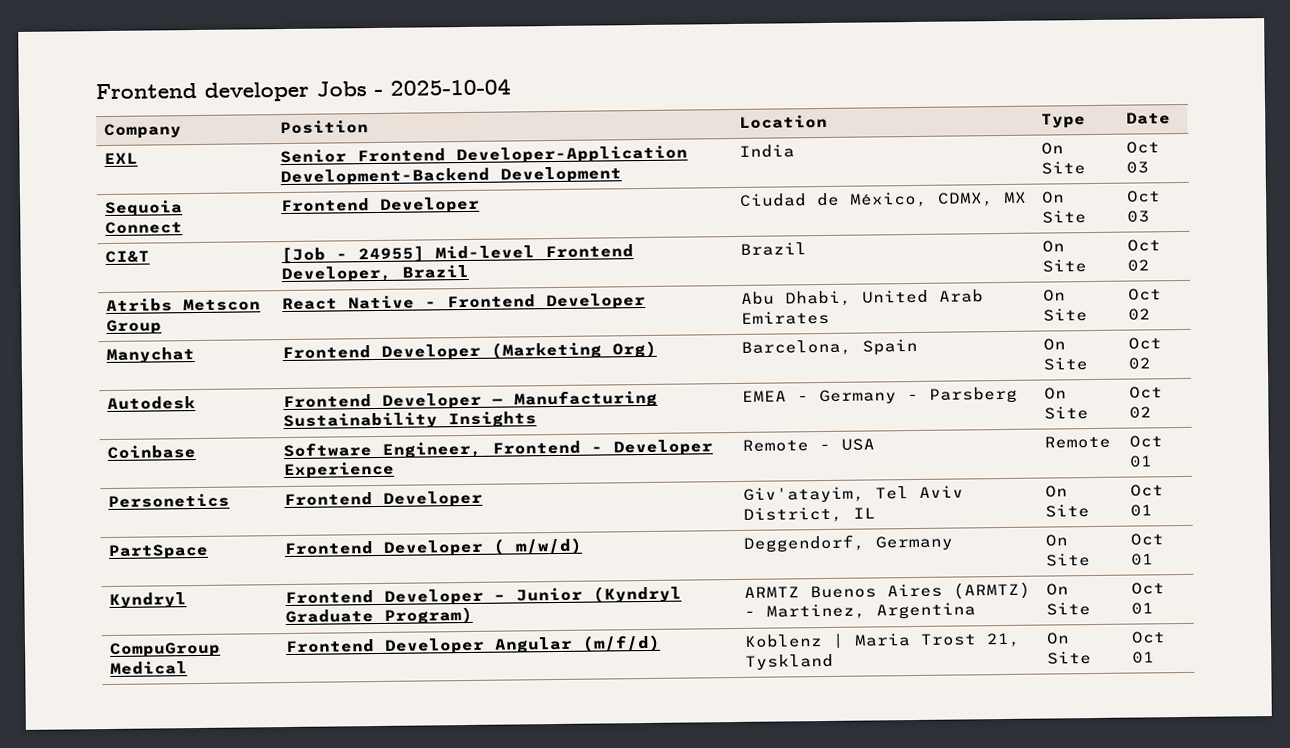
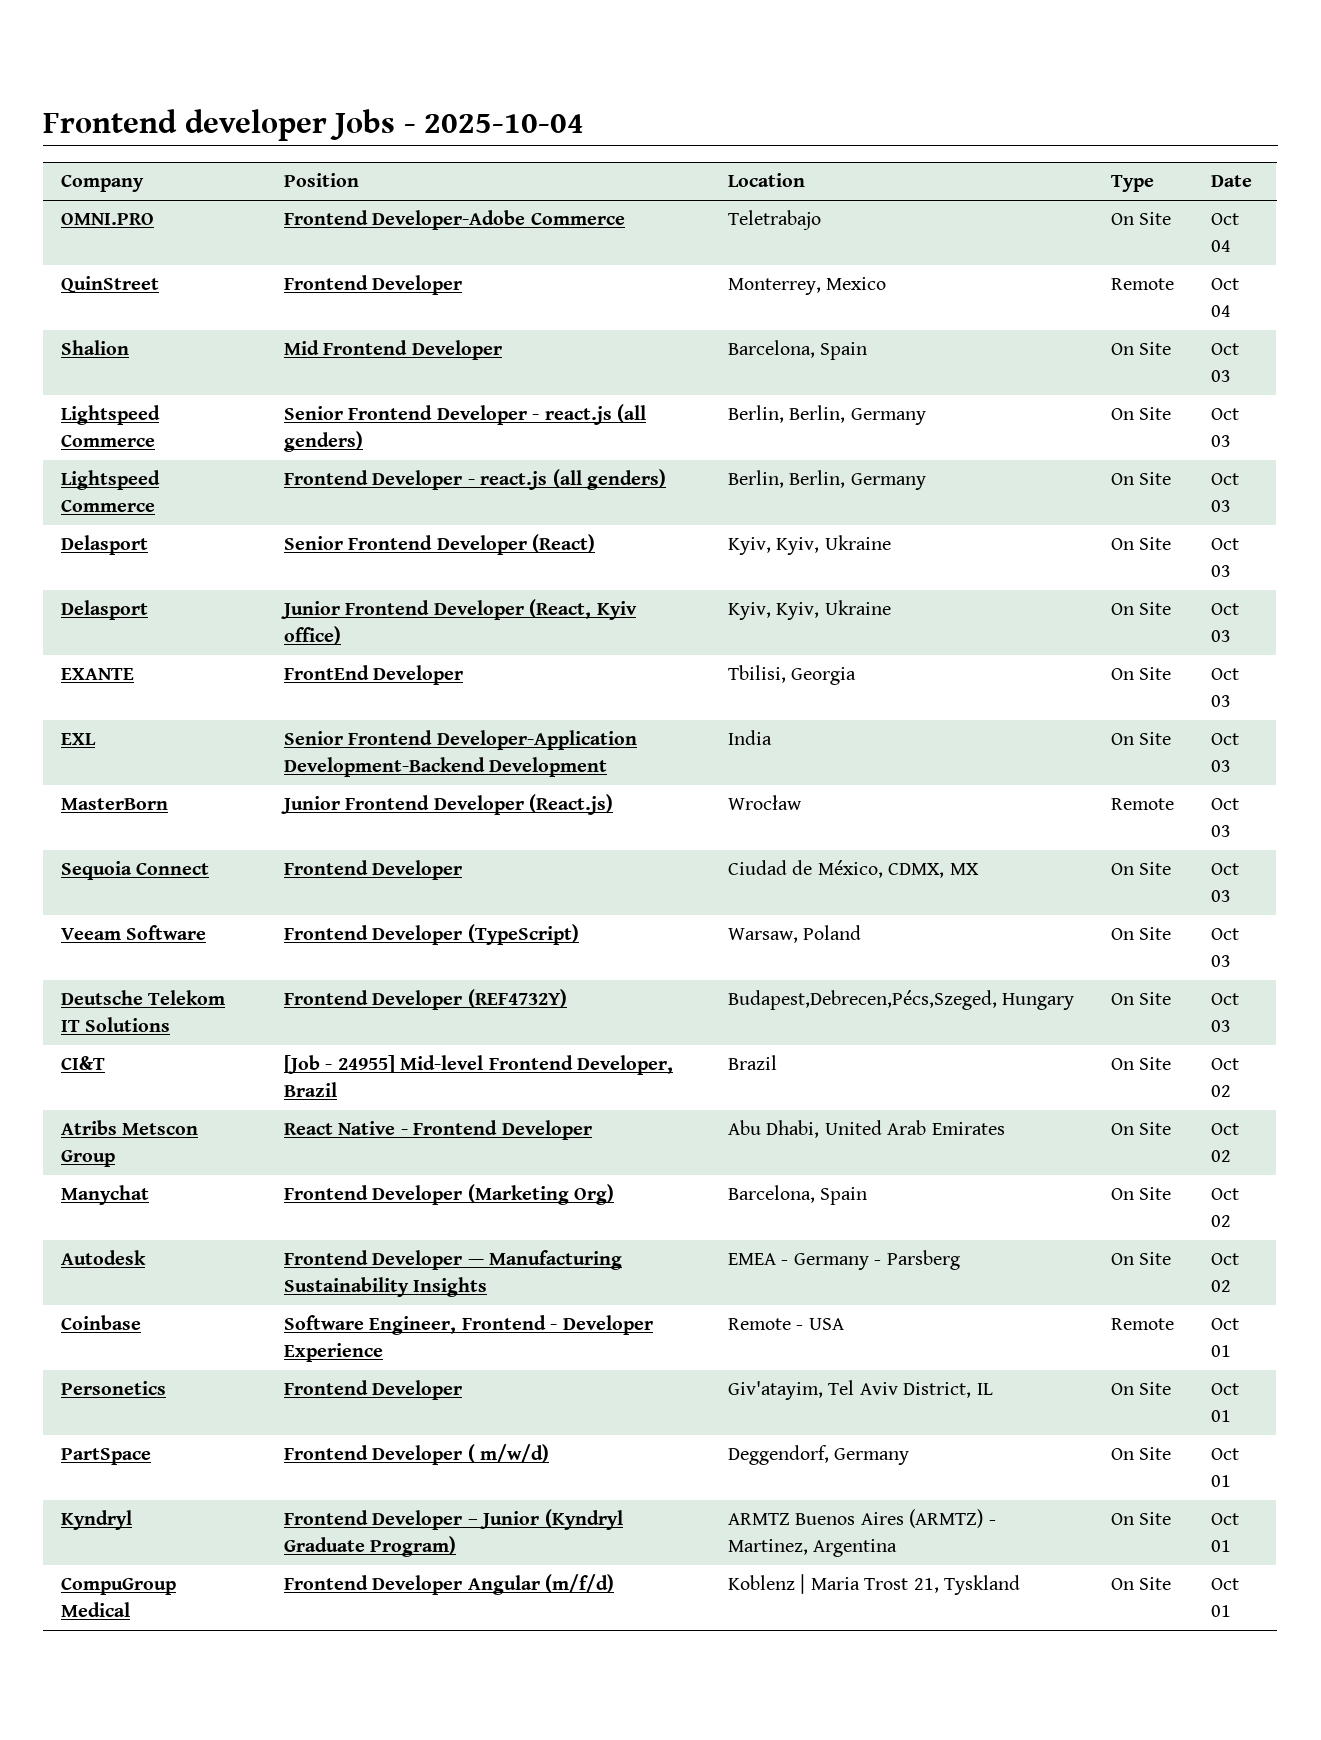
(1172, 118) none -> [60,213,154,225] [283,210,625,230] [727,210,821,230] [1110,212,1172,225] [1210,213,1239,225] [1210,240,1231,252] [60,276,159,293] [283,275,463,295] [727,277,887,295] [1110,278,1174,290] [1210,278,1239,290] [1210,305,1231,317] [60,340,129,355] [283,340,502,360] [727,340,868,360] [1110,342,1172,355] [1210,343,1239,355] [1210,370,1231,382] [60,405,160,425] [60,434,155,447] [283,404,646,425] [283,431,363,452] [727,405,926,425] [1110,407,1172,420] [1210,408,1239,420] [1210,435,1231,447] [60,470,160,490] [60,499,155,512] [283,469,666,490] [727,470,926,490] [1110,472,1172,485] [1210,473,1239,485] [1210,500,1231,512] [60,535,148,555] [283,534,596,555] [727,535,891,555] [1110,537,1172,550] [1210,538,1239,550] [1210,565,1231,577] [60,600,148,620] [280,599,637,620] [283,626,341,645] [727,600,891,620] [1110,602,1172,615] [1210,603,1239,615] [1210,630,1231,642] [60,668,134,680] [283,665,464,685] [727,665,857,685] [1110,667,1172,680] [1210,668,1239,680] [1210,695,1231,707] // OMNI.PRO | Frontend Developer-Adobe Commerce | Teletrabajo | On Site | Oct 04 // QuinStreet | Frontend Developer | Monterrey, Mexico | Remote | Oct 04 // Shalion | Mid Frontend Developer | Barcelona, Spain | On Site | Oct 03 // Lightspeed Commerce | Senior Frontend Developer - react.js (all genders) | Berlin, Berlin, Germany | On Site | Oct 03 // Lightspeed Commerce | Frontend Developer - react.js (all genders) | Berlin, Berlin, Germany | On Site | Oct 03 // Delasport | Senior Frontend Developer (React) | Kyiv, Kyiv, Ukraine | On Site | Oct 03 // Delasport | Junior Frontend Developer (React, Kyiv office) | Kyiv, Kyiv, Ukraine | On Site | Oct 03 // EXANTE | FrontEnd Developer | Tbilisi, Georgia | On Site | Oct 03
(1150, 167) none -> [60,798,168,810] [280,794,614,815] [727,795,802,810] [1110,798,1174,810] [1210,798,1239,810] [1210,825,1231,837] // MasterBorn | Junior Frontend Developer (React.js) | Wrocław | Remote | Oct 03
(1151, 216) none -> [60,925,207,940] [283,924,579,945] [727,925,862,943] [1110,927,1172,940] [1210,928,1239,940] [1210,955,1231,967] [60,990,226,1005] [60,1017,171,1032] [283,989,567,1010] [727,990,1075,1010] [1110,992,1172,1005] [1210,993,1239,1005] [1210,1020,1231,1032] // Veeam Software | Frontend Developer (TypeScript) | Warsaw, Poland | On Site | Oct 03 // Deutsche Telekom IT Solutions | Frontend Developer (REF4732Y) | Budapest,Debrecen,Pécs,Szeged, Hungary | On Site | Oct 03

